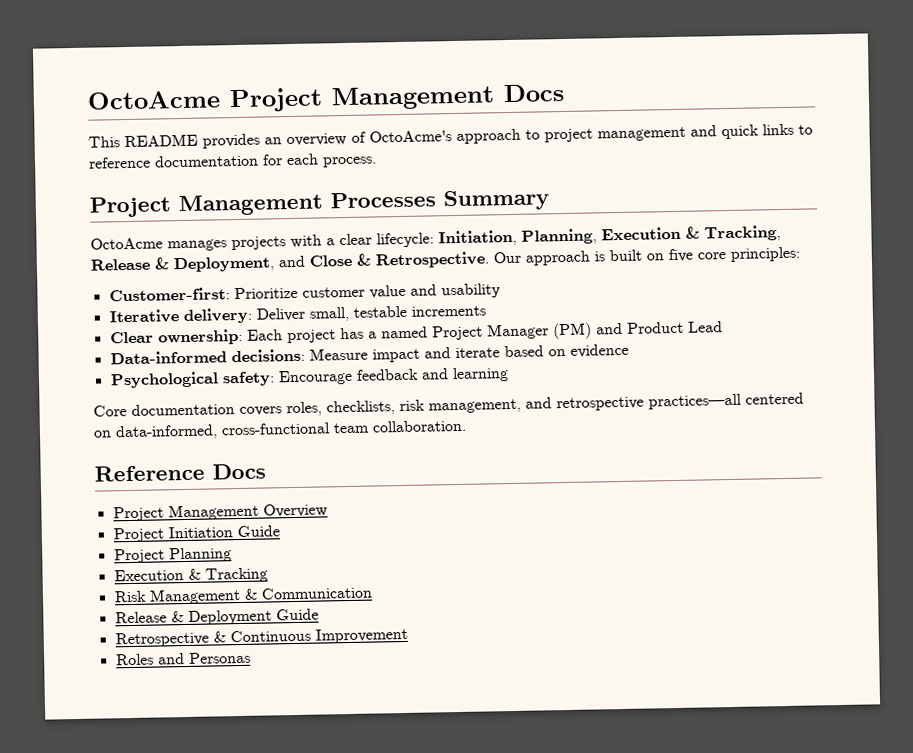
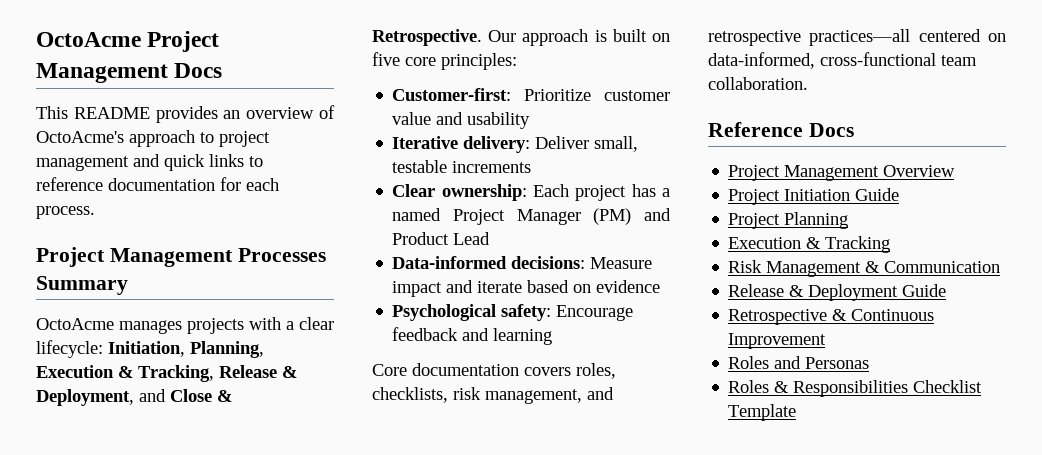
(251, 657) none -> [728,380,983,397] [728,404,797,421] // Roles & Responsibilities Checklist Template

